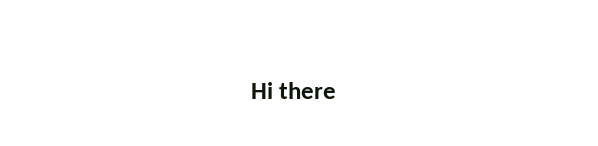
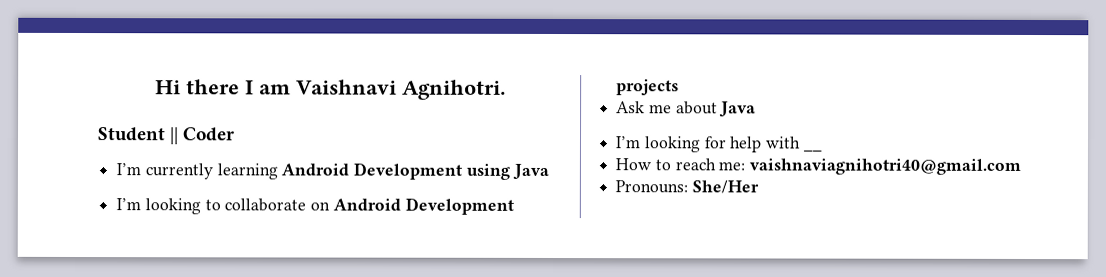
(337, 90) none -> [245,79,506,100] [97,127,236,145] [116,162,549,180] [116,197,514,215] [616,79,680,96] [616,101,757,118] [615,136,822,153] [615,158,1022,175] [615,180,759,194] I am Vaishnavi Agnihotri. // Student || Coder // I’m currently learning Android Development using Java // I’m looking to collaborate on Android Development projects // Ask me about Java // I’m looking for help with __ // How to reach me: vaishnaviagnihotri40@gmail.com // Pronouns: She/Her

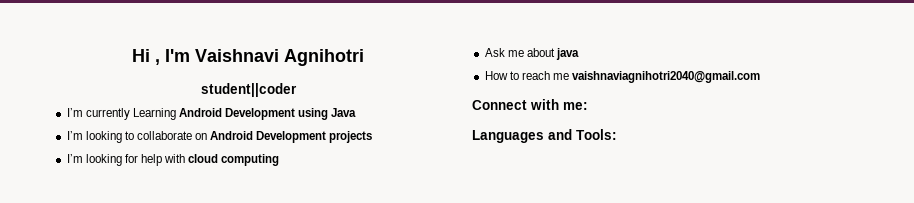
[186,79,506,100] [97,127,236,145] there I am Vaishnavi Agnihotri. // Student || Coder -> [155,49,364,66] [200,83,297,97] , I'm Vaishnavi Agnihotri // student||coder
[216,163,278,180] learning -> [132,108,176,120] Learning
[616,101,757,118] // Ask me about Java -> (373, 137) none
[802,148,822,152] [615,158,1022,175] [615,180,759,194] __ // How to reach me: vaishnaviagnihotri40@gmail.com // Pronouns: She/Her -> [188,154,280,166] [484,48,579,60] [484,71,761,83] [472,99,588,110] [472,129,617,143] cloud computing // Ask me about java // How to reach me vaishnaviagnihotri2040@gmail.com // Connect with me: // Languages and Tools:

